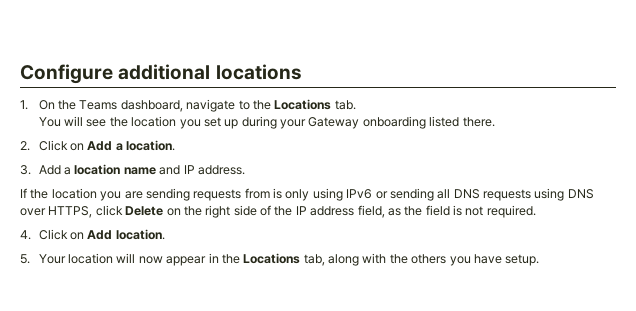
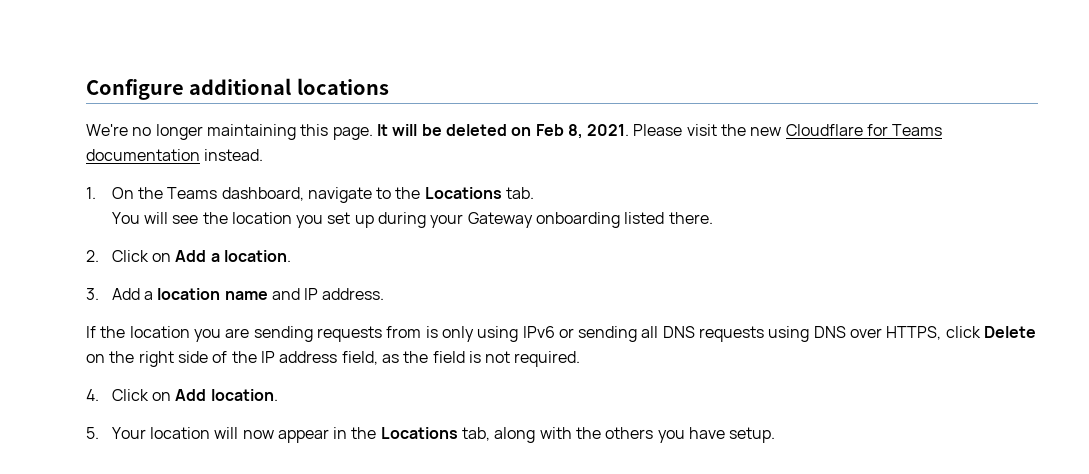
(302, 72) none -> [86,124,943,140] [86,149,264,161] // We're no longer maintaining this page. It will be deleted on Feb 8, 2021. Please visit the new Cloudflare for Teams documentation instead.

